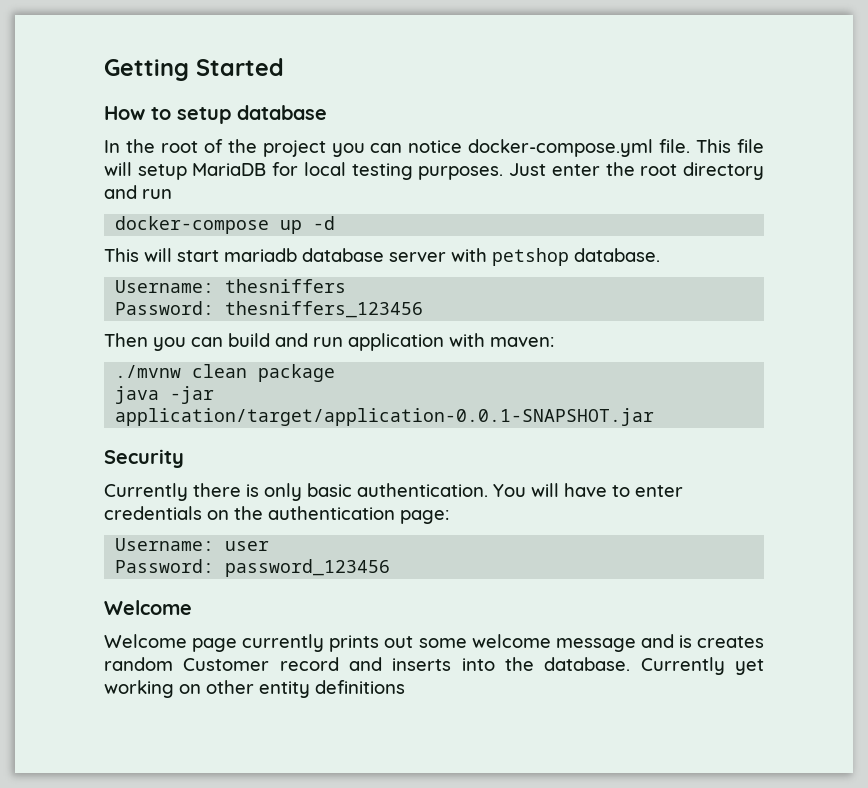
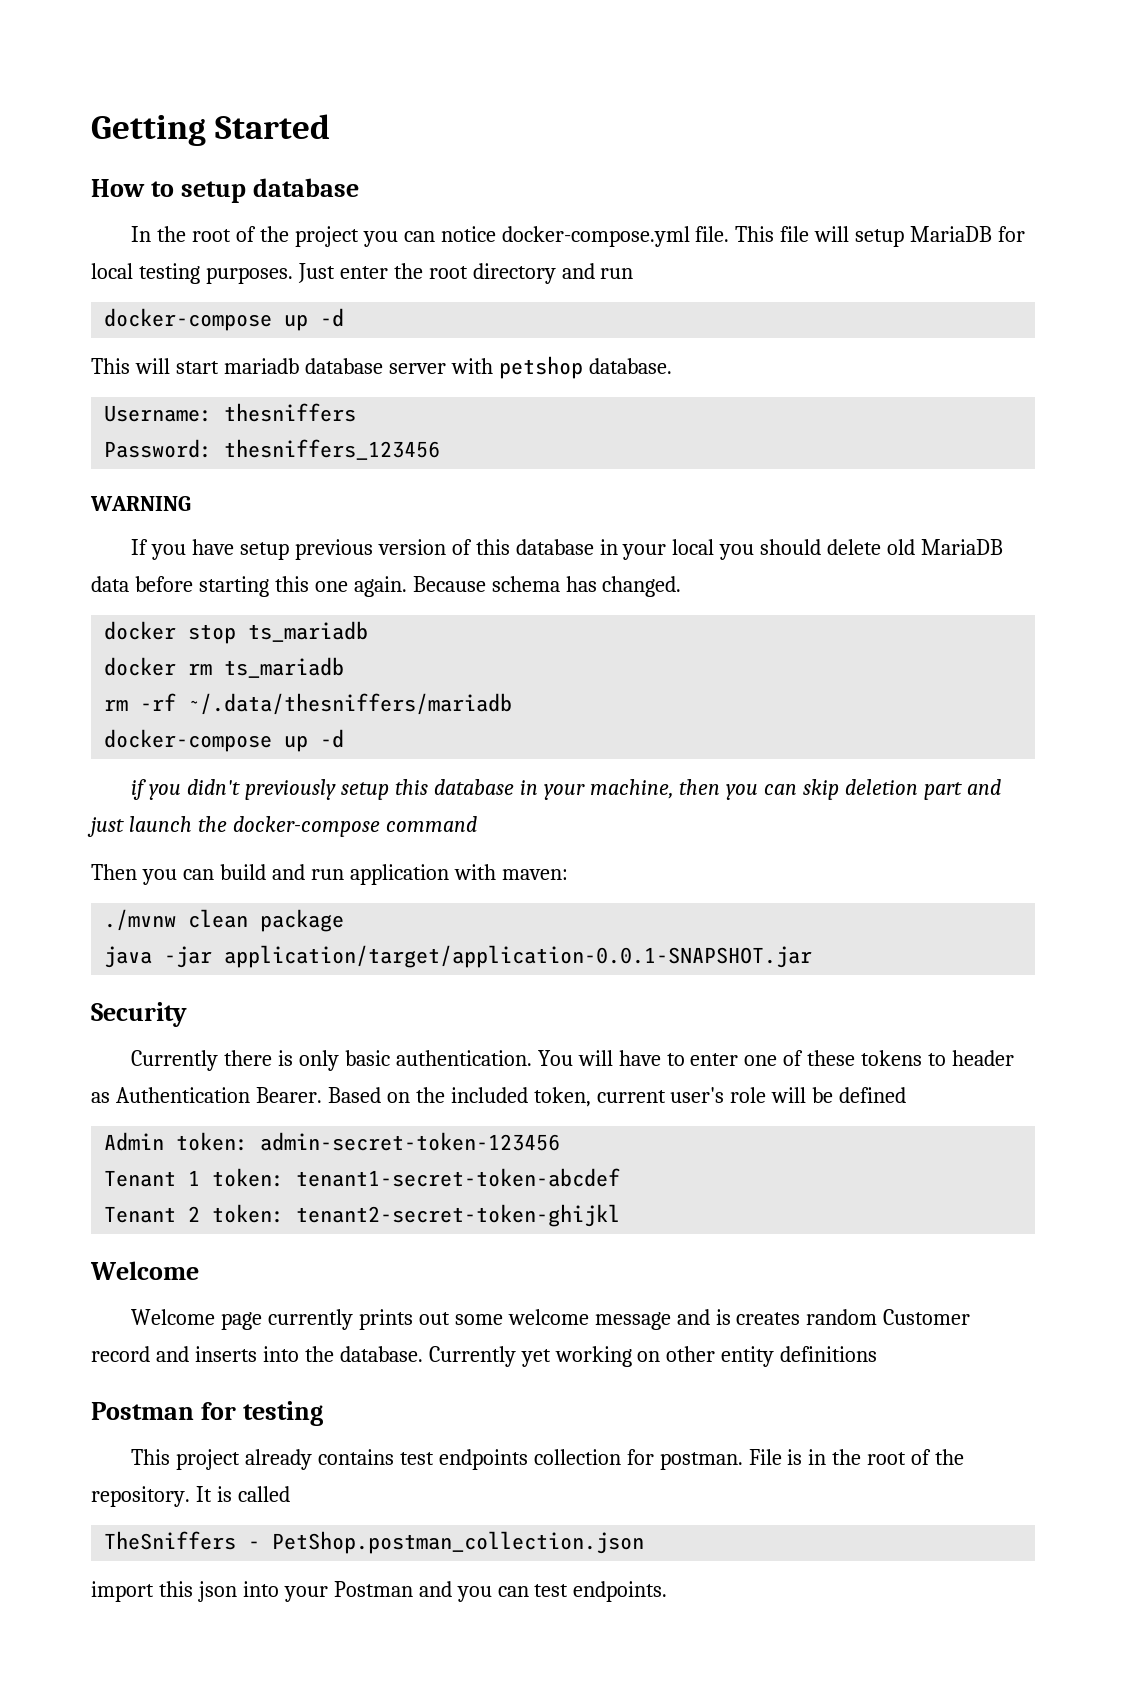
(424, 309) none -> [90,496,191,511] [131,539,1004,560] [91,576,682,597] [104,621,369,644] [104,657,345,678] [104,693,513,715] [104,729,345,752] [131,779,1002,800] [87,816,477,837] // WARNING // If you have setup previous version of this database in your local you should delete old MariaDB data before starting this one again. Because schema has changed. // docker stop ts_mariadb // docker rm ts_mariadb // rm -rf ~/.data/thesniffers/mariadb // docker-compose up -d // if you didn't previously setup this database in your machine, then you can skip deletion part and just launch the docker-compose command
[104,506,449,524] [115,538,270,551] [115,559,391,577] credentials on the authentication page: // Username: user // Password: password_123456 -> [744,1050,1015,1066] [91,1087,907,1107] [104,1132,561,1151] [104,1168,621,1187] [104,1204,621,1227] one of these tokens to header as Authentication Bearer. Based on the included token, current user's role will be defined // Admin token: admin-secret-token-123456 // Tenant 1 token: tenant1-secret-token-abcdef // Tenant 2 token: tenant2-secret-token-ghijkl
(405, 687) none -> [91,1401,323,1426] [131,1449,965,1470] [91,1486,290,1507] [104,1531,645,1554] [91,1581,668,1602] // Postman for testing // This project already contains test endpoints collection for postman. File is in the root of the repository. It is called // TheSniffers - PetShop.postman_collection.json // import this json into your Postman and you can test endpoints.

